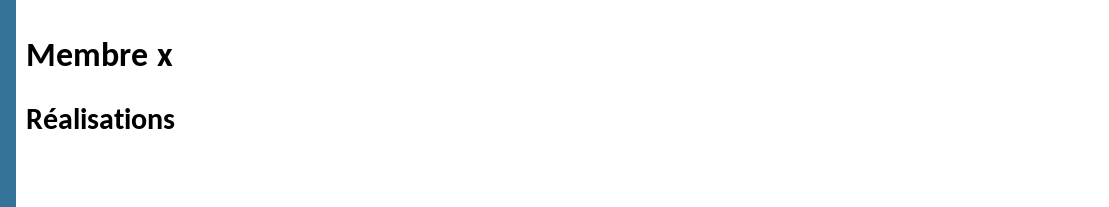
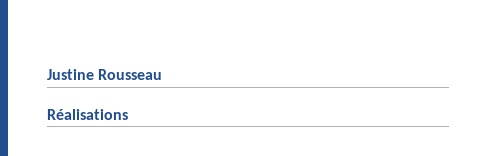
[26,42,174,66] Membre x -> [47,69,163,80] Justine Rousseau

